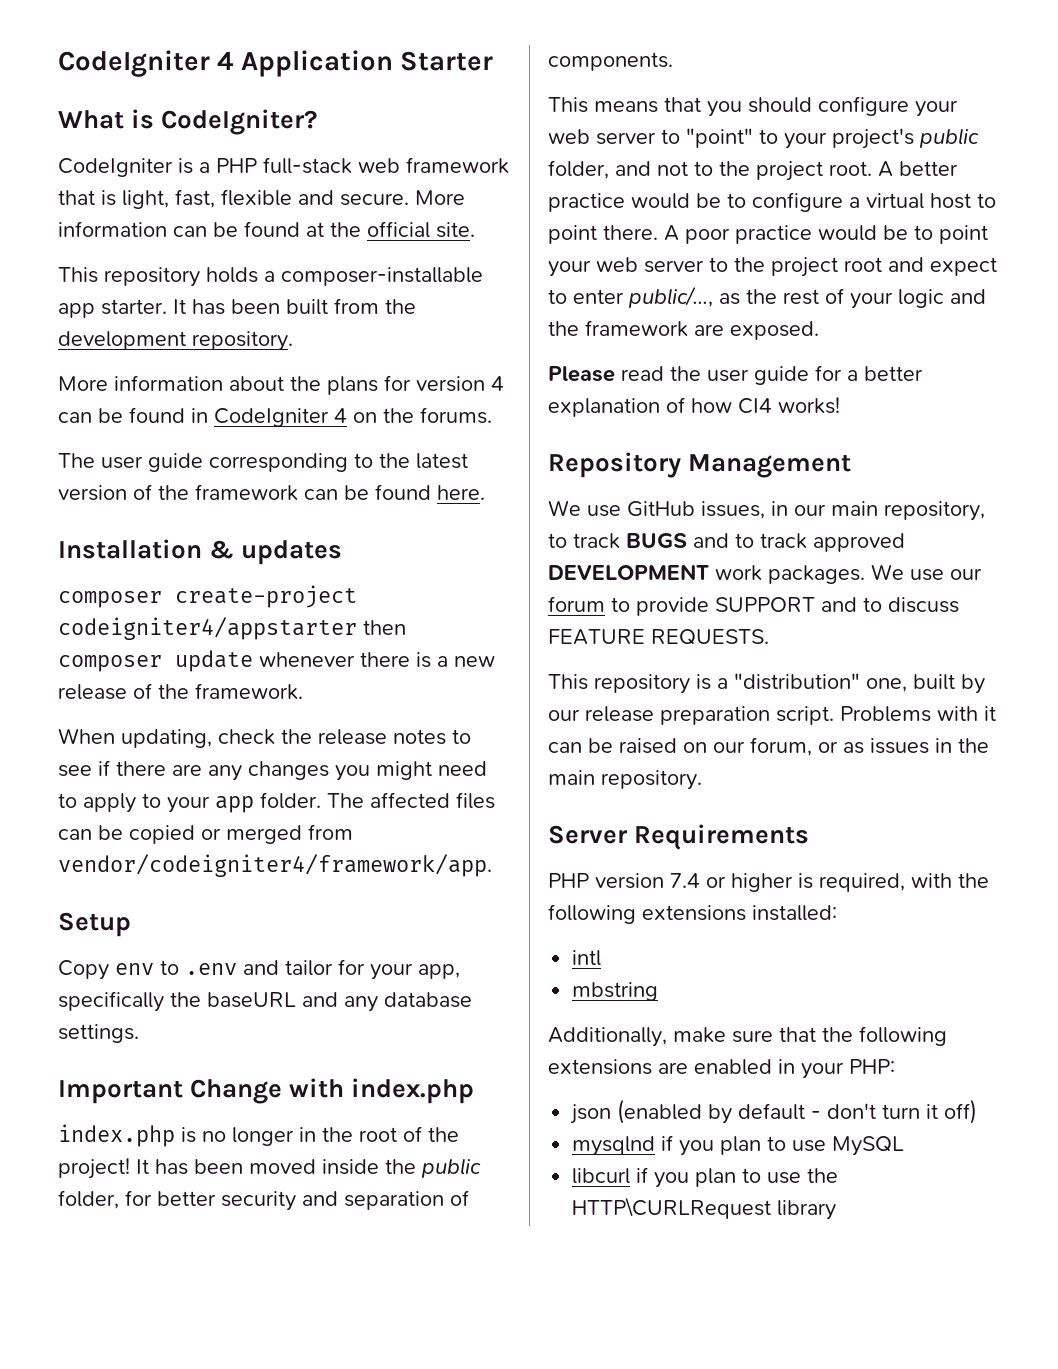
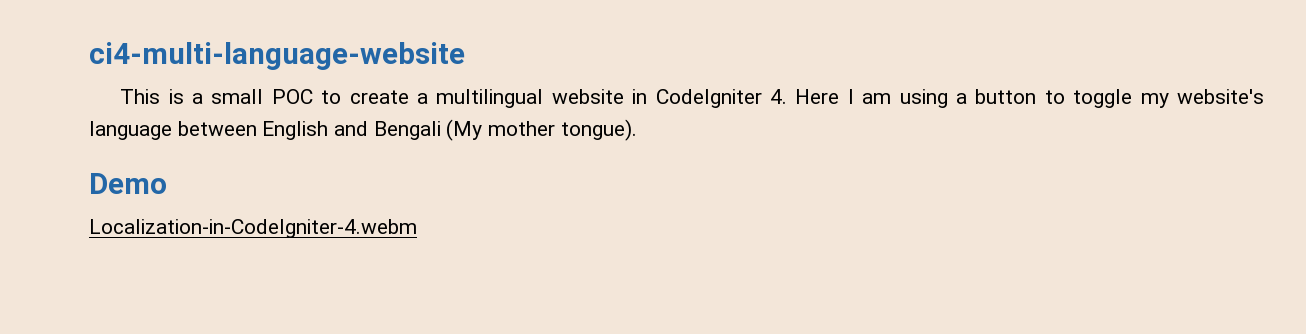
[58,50,494,77] [58,109,318,135] [58,157,509,177] [58,189,465,209] [58,221,475,238] [58,267,483,287] [58,298,416,318] [58,331,293,351] [58,375,504,395] [58,407,492,427] [58,453,468,472] [58,484,485,501] [58,539,343,565] [58,585,357,608] [58,617,406,640] [58,650,495,672] [58,683,303,700] [58,728,471,748] [58,760,487,781] [58,792,495,813] [58,824,353,844] [58,854,492,877] [58,912,131,937] [58,959,460,980] [58,991,472,1012] [58,1024,139,1043] [58,1078,475,1104] [58,1124,459,1147] [58,1158,481,1179] [58,1190,469,1211] [548,52,673,71] [548,96,958,117] [548,128,979,149] [548,160,958,181] [548,192,996,212] [548,225,988,244] [548,257,997,277] [548,286,986,309] [548,320,819,340] [548,365,923,385] [548,397,840,417] [548,452,852,478] [548,500,985,521] [548,533,905,552] [548,564,982,584] [548,596,959,616] [548,629,769,645] [548,673,985,694] [548,706,996,725] [548,737,989,756] [548,770,702,790] [548,824,810,850] [548,873,989,892] [548,904,837,924] [572,950,602,966] [572,982,659,1001] [548,1026,947,1047] [548,1059,895,1079] [570,1099,978,1124] [572,1135,905,1156] [572,1167,839,1188] [572,1197,837,1220] CodeIgniter 4 Application Starter // What is CodeIgniter? // CodeIgniter is a PHP full-stack web framework that is light, fast, flexible and secure. More information can be found at the official site. // This repository holds a composer-installable app starter. It has been built from the development repository. // More information about the plans for version 4 can be found in CodeIgniter 4 on the forums. // The user guide corresponding to the latest version of the framework can be found here. // Installation & updates // composer create-project codeigniter4/appstarter then composer update whenever there is a new release of the framework. // When updating, check the release notes to see if there are any changes you might need to apply to your app folder. The affected files can be copied or merged from vendor/codeigniter4/framework/app. // Setup // Copy env to .env and tailor for your app, specifically the baseURL and any database settings. // Important Change with index.php // index.php is no longer in the root of the project! It has been moved inside the public folder, for better security and separation of components. // This means that you should configure your web server to "point" to your project's public folder, and not to the project root. A better practice would be to configure a virtual host to point there. A poor practice would be to point your web server to the project root and expect to enter public/..., as the rest of your logic and the framework are exposed. // Please read the user guide for a better explanation of how CI4 works! // Repository Management // We use GitHub issues, in our main repository, to track BUGS and to track approved DEVELOPMENT work packages. We use our forum to provide SUPPORT and to discuss FEATURE REQUESTS. // This repository is a "distribution" one, built by our release preparation script. Problems with it can be raised on our forum, or as issues in the main repository. // Server Requirements // PHP version 7.4 or higher is required, with the following extensions installed: // intl // mbstring // Additionally, make sure that the following extensions are enabled in your PHP: // json (enabled by default - don't turn it off) // mysqlnd if you plan to use MySQL // libcurl if you plan to use the HTTP\CURLRequest library -> [89,42,465,70] [120,89,1265,108] [89,119,637,141] [89,173,167,194] [89,219,417,238] ci4-multi-language-website // This is a small POC to create a multilingual website in CodeIgniter 4. Here I am using a button to toggle my website's language between English and Bengali (My mother tongue). // Demo // Localization-in-CodeIgniter-4.webm

